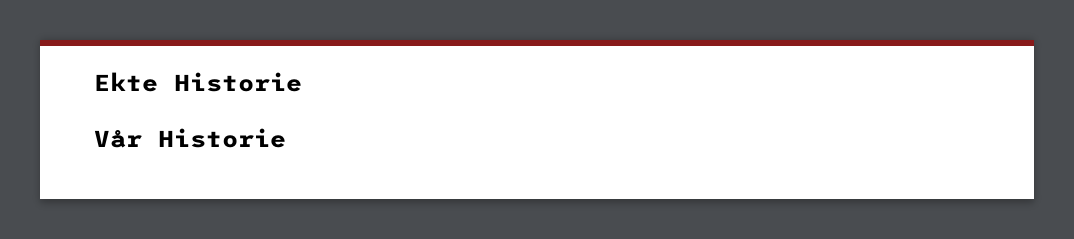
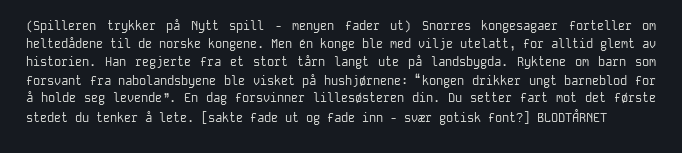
[94,72,302,92] [94,128,286,148] Ekte Historie // Vår Historie -> [26,19,656,33] [26,37,656,51] [26,55,656,69] [26,73,656,88] [26,91,656,105] [26,109,607,125] (Spilleren trykker på Nytt spill - menyen fader ut) Snorres kongesagaer forteller om heltedådene til de norske kongene. Men én konge ble med vilje utelatt, for alltid glemt av historien. Han regjerte fra et stort tårn langt ute på landsbygda. Ryktene om barn som forsvant fra nabolandsbyene ble visket på hushjørnene: “kongen drikker ungt barneblod for å holde seg levende”. En dag forsvinner lillesøsteren din. Du setter fart mot det første stedet du tenker å lete. [sakte fade ut og fade inn - svær gotisk font?] BLODTÅRNET

